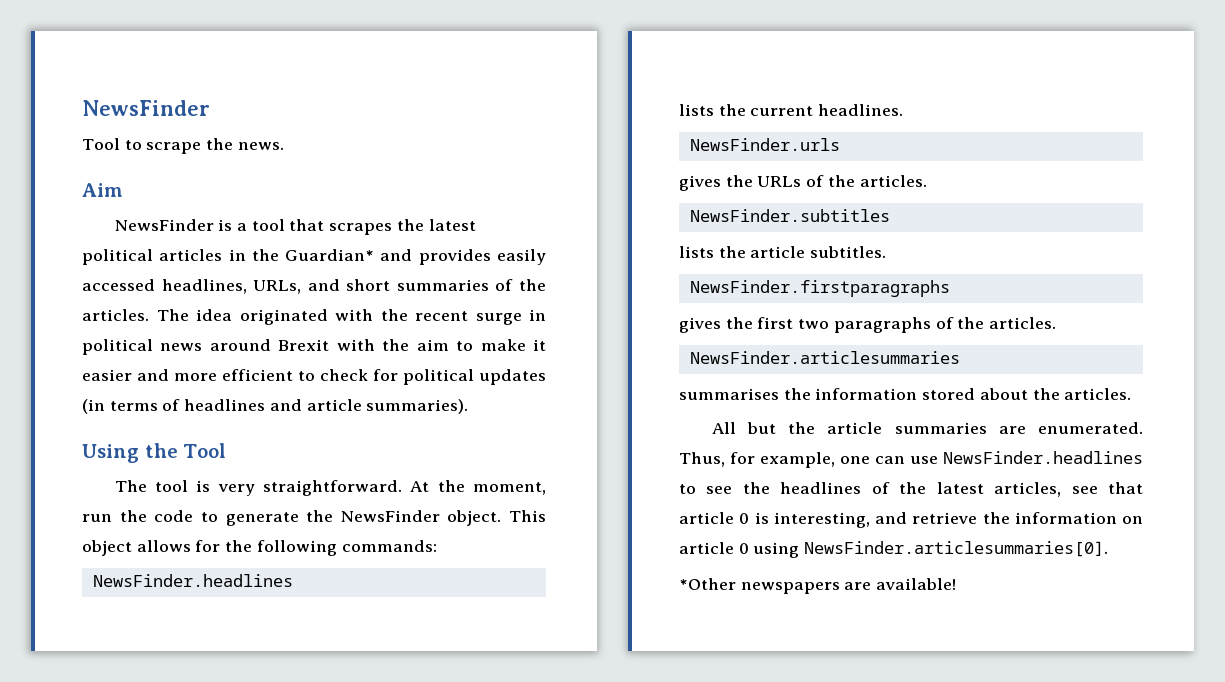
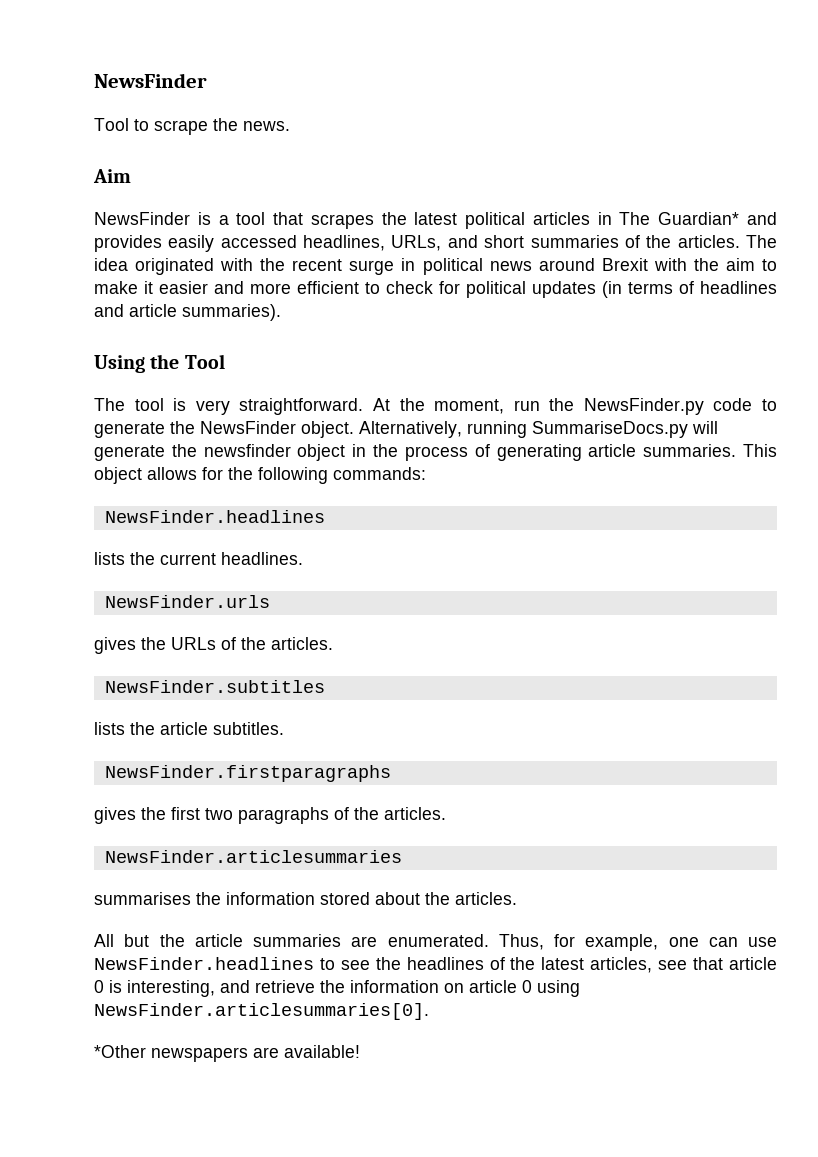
[251,249,279,261] the -> [619,212,651,225] The
(147, 516) none -> [583,398,704,415] NewsFinder.py
(502, 518) none -> [359,421,718,438] [94,444,737,461] Alternatively, running SummariseDocs.py will generate the newsfinder object in the process of generating article summaries.

